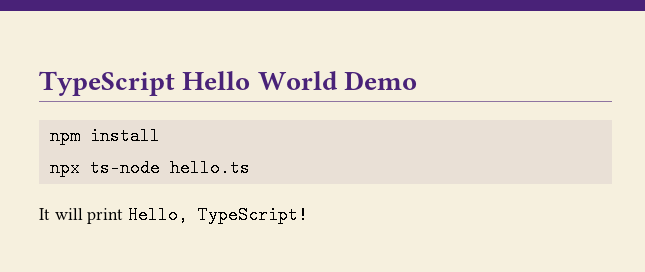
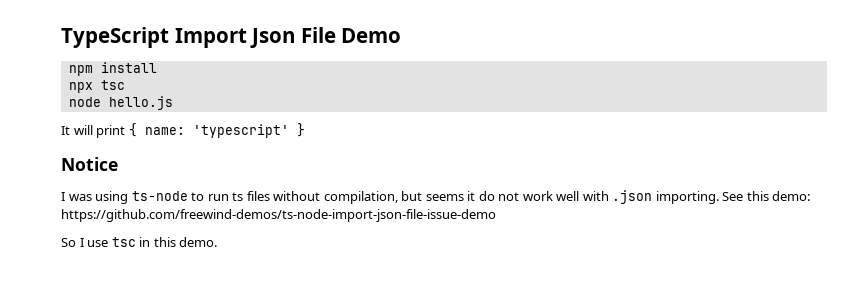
[182,71,338,90] Hello World -> [174,27,336,48] Import Json File
[89,159,250,177] ts-node hello.ts -> [100,80,125,90] [68,96,173,110] tsc // node hello.js
[128,206,309,224] Hello, TypeScript! -> [128,123,305,138] [61,157,118,171] [61,190,811,204] [61,209,496,222] [61,237,218,247] { name: 'typescript' } // Notice // I was using ts-node to run ts files without compilation, but seems it do not work well with .json importing. See this demo: https://github.com/freewind-demos/ts-node-import-json-file-issue-demo // So I use tsc in this demo.

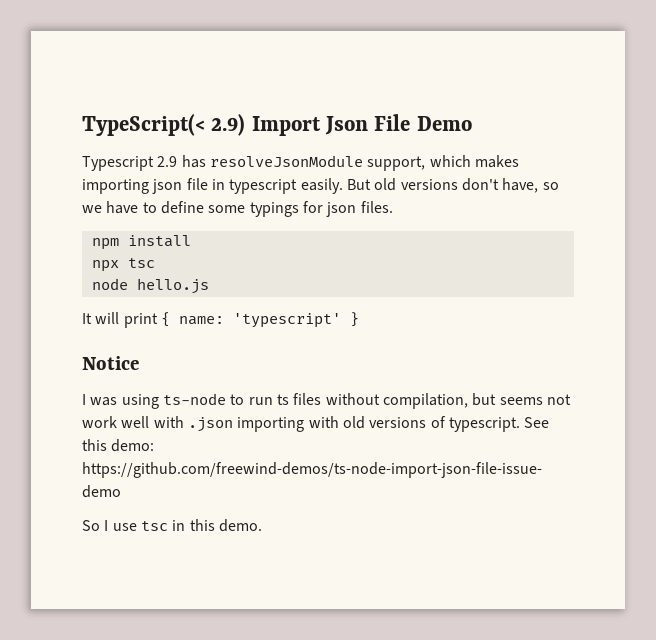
[61,27,169,48] TypeScript -> [82,114,246,136] TypeScript(< 2.9)
(402, 35) none -> [82,155,519,171] [82,178,559,194] [82,201,393,217] // Typescript 2.9 has resolveJsonModule support, which makes importing json file in typescript easily. But old versions don't have, so we have to define some typings for json files.
[467,191,495,201] it do -> (543, 401) none
[655,191,719,204] importing. -> [237,416,520,432] importing with old versions of typescript.

